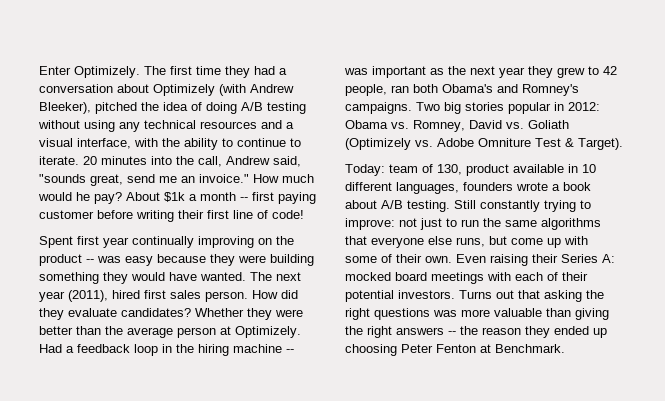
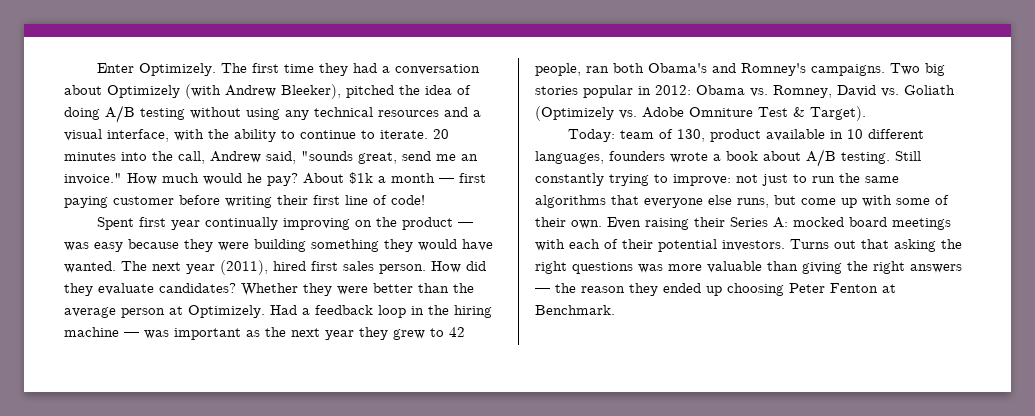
[240,197,248,201] -- -> [439,178,454,183] —
[86,259,94,263] -- -> [457,222,473,227] —
[286,349,294,353] -- -> [124,332,139,337] —
[448,331,456,335] -- -> [535,288,550,293] —

